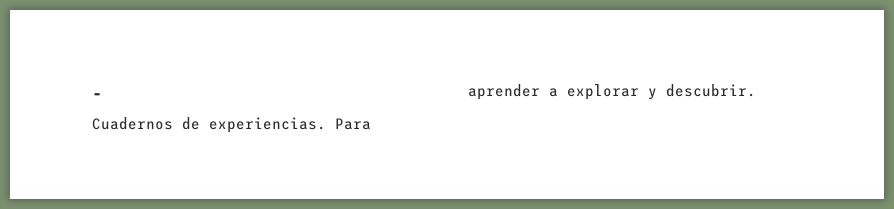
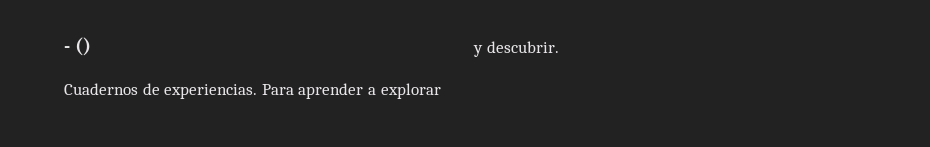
(103, 96) none -> [75,37,92,56] ()

